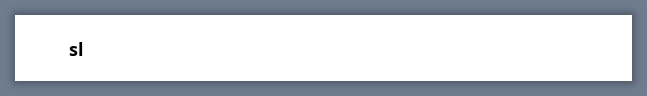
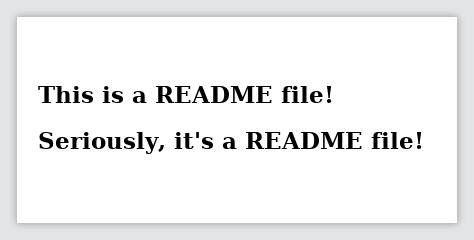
[69,42,83,56] sl -> [38,86,334,103] [38,132,424,154] This is a README file! // Seriously, it's a README file!

